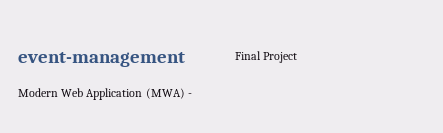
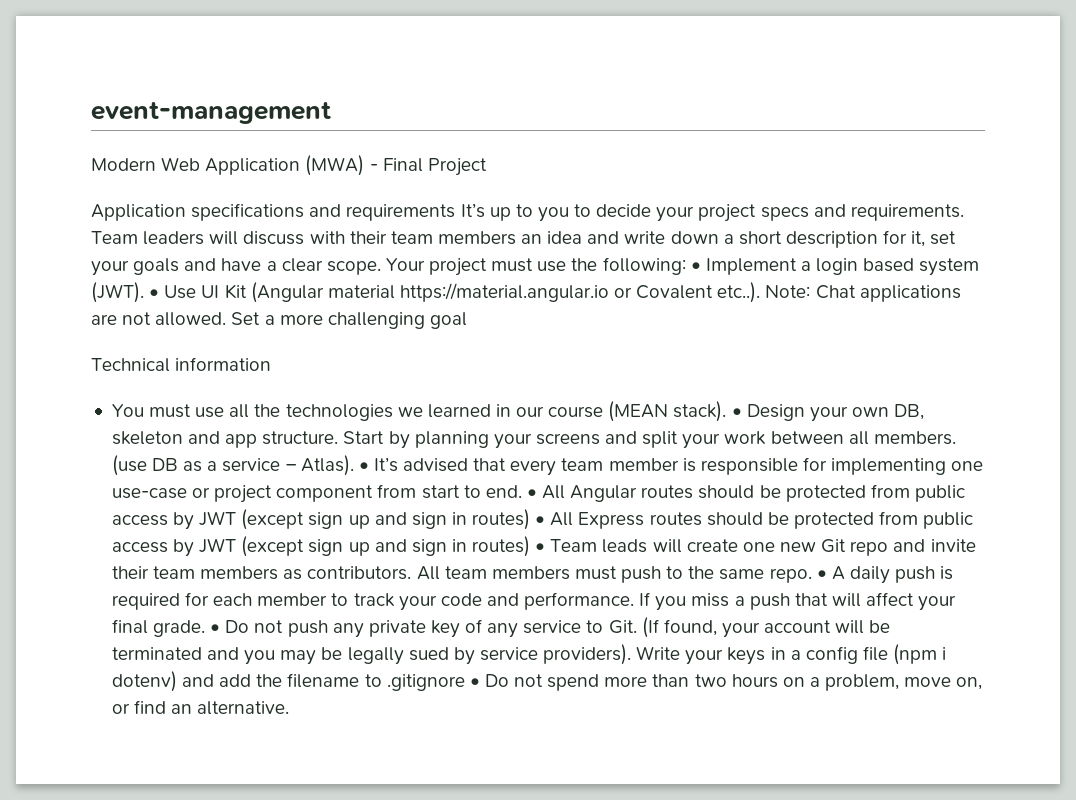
(298, 57) none -> [91,203,964,222] [91,230,957,248] [91,257,980,276] [91,282,961,303] [91,312,467,329] [91,357,272,372] [111,401,925,422] [111,431,956,449] [111,455,984,476] [111,484,965,503] [111,509,974,530] [111,536,976,557] [111,566,954,584] [111,592,957,611] [111,617,891,638] [111,644,947,665] [111,671,983,692] [111,700,290,715] // Application specifications and requirements It’s up to you to decide your project specs and requirements. Team leaders will discuss with their team members an idea and write down a short description for it, set your goals and have a clear scope. Your project must use the following: • Implement a login based system (JWT). • Use UI Kit (Angular material https://material.angular.io or Covalent etc..). Note: Chat applications are not allowed. Set a more challenging goal // Technical information // You must use all the technologies we learned in our course (MEAN stack). • Design your own DB, skeleton and app structure. Start by planning your screens and split your work between all members. (use DB as a service – Atlas). • It’s advised that every team member is responsible for implementing one use-case or project component from start to end. • All Angular routes should be protected from public access by JWT (except sign up and sign in routes) • All Express routes should be protected from public access by JWT (except sign up and sign in routes) • Team leads will create one new Git repo and invite their team members as contributors. All team members must push to the same repo. • A daily push is required for each member to track your code and performance. If you miss a push that will affect your final grade. • Do not push any private key of any service to Git. (If found, your account will be terminated and you may be legally sued by service providers). Write your keys in a config file (npm i dotenv) and add the filename to .gitignore • Do not spend more than two hours on a problem, move on, or find an alternative.

